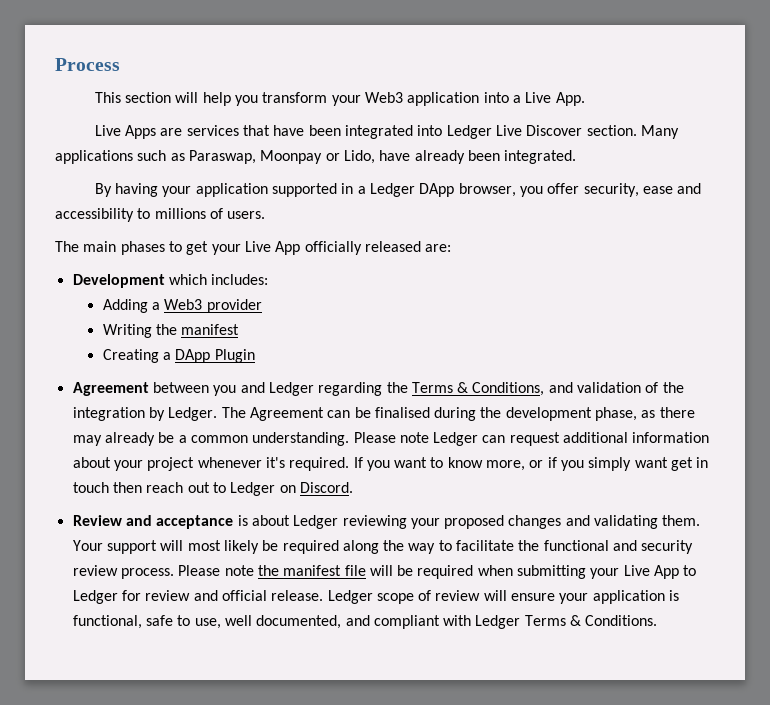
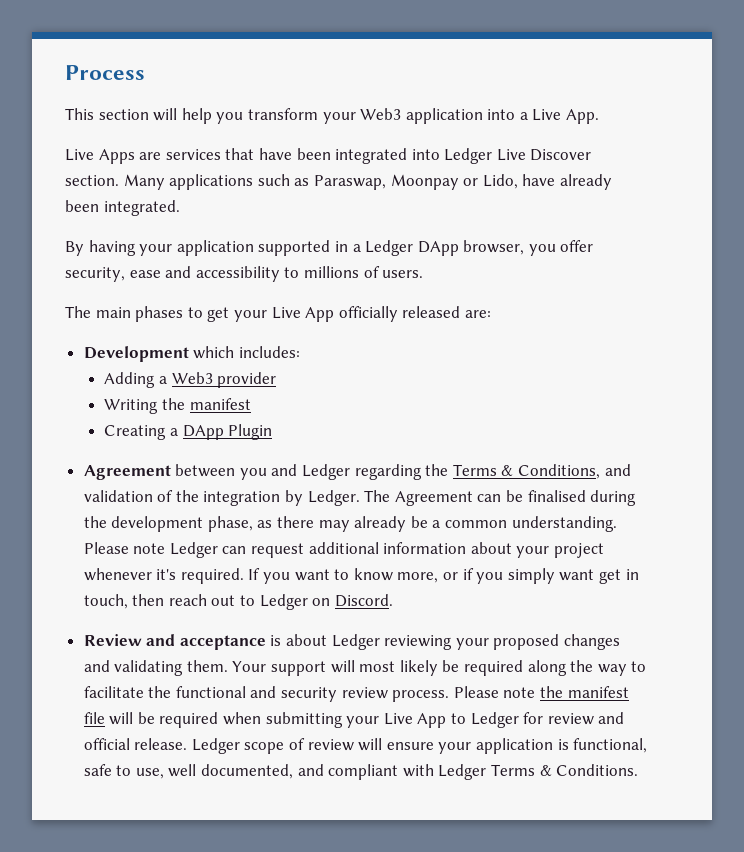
[72,482,109,493] touch -> [83,594,128,609] touch,

